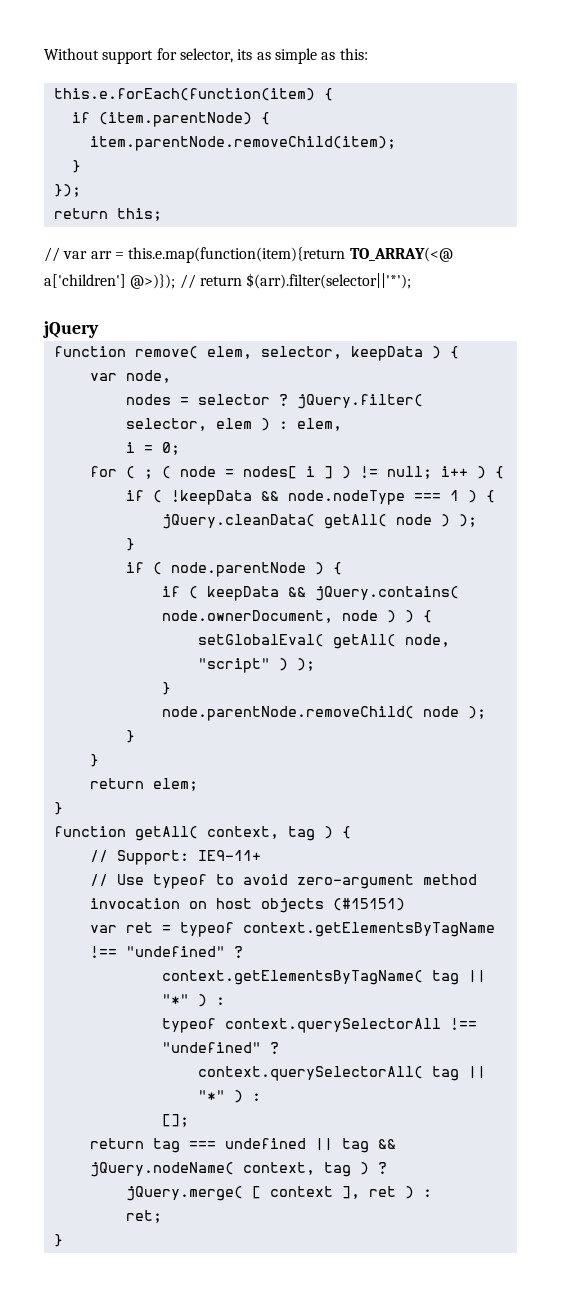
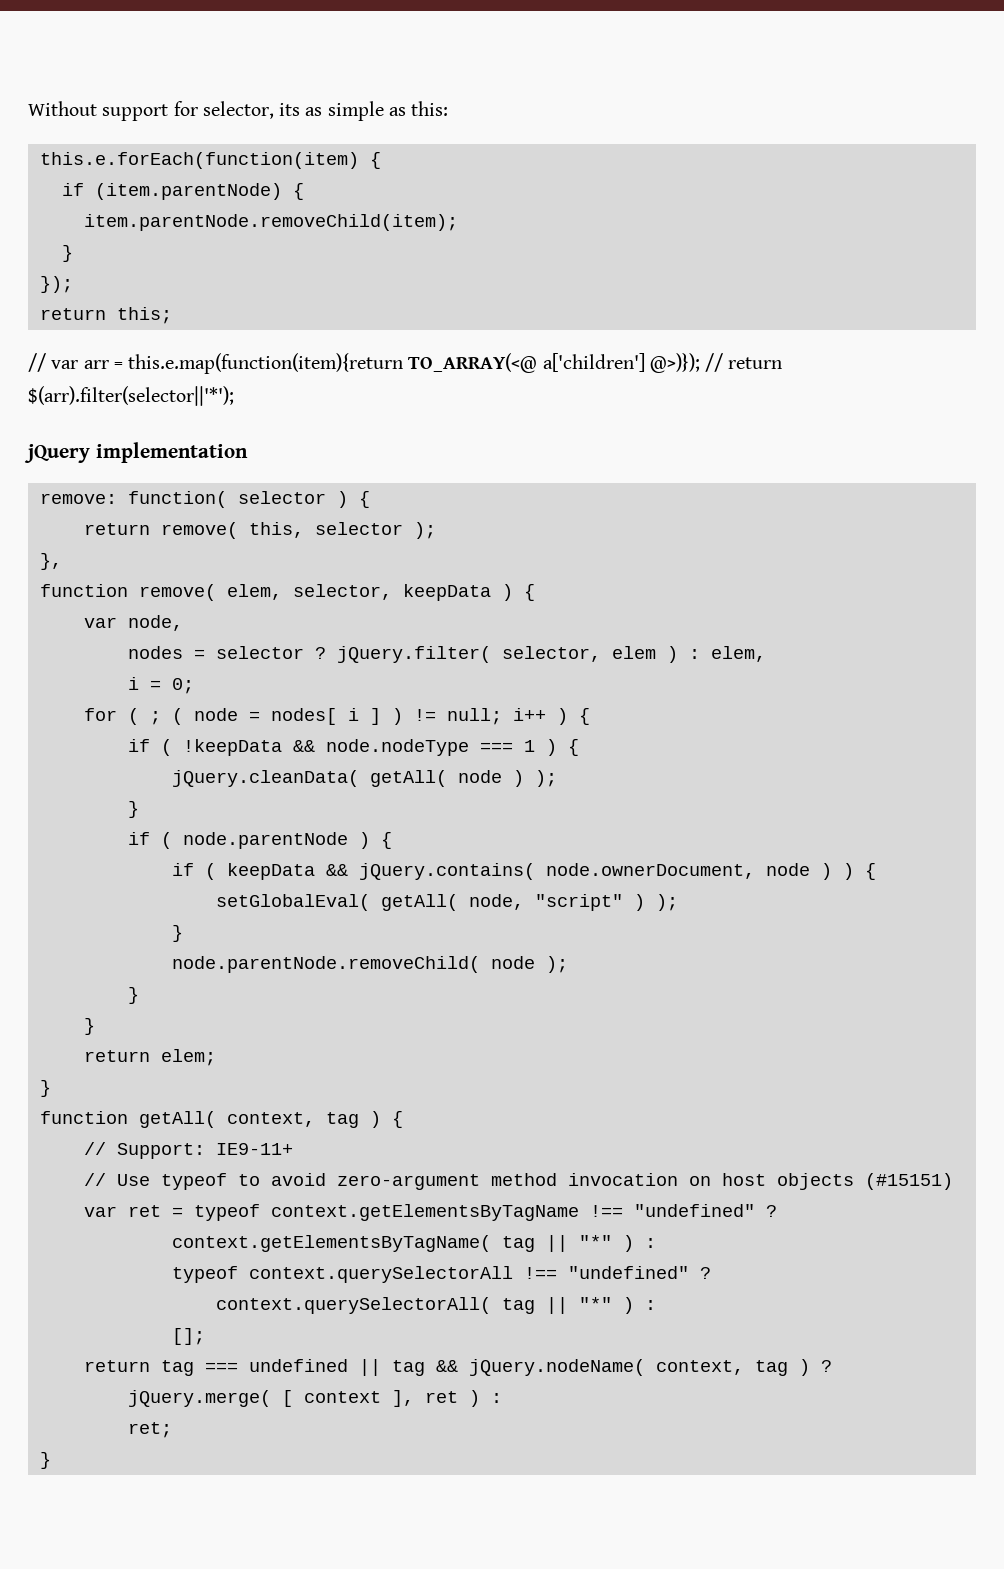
(99, 329) none -> [95,442,248,463] [39,491,370,508] [83,522,436,539] [39,553,62,570] implementation // remove: function( selector ) { // return remove( this, selector ); // },

